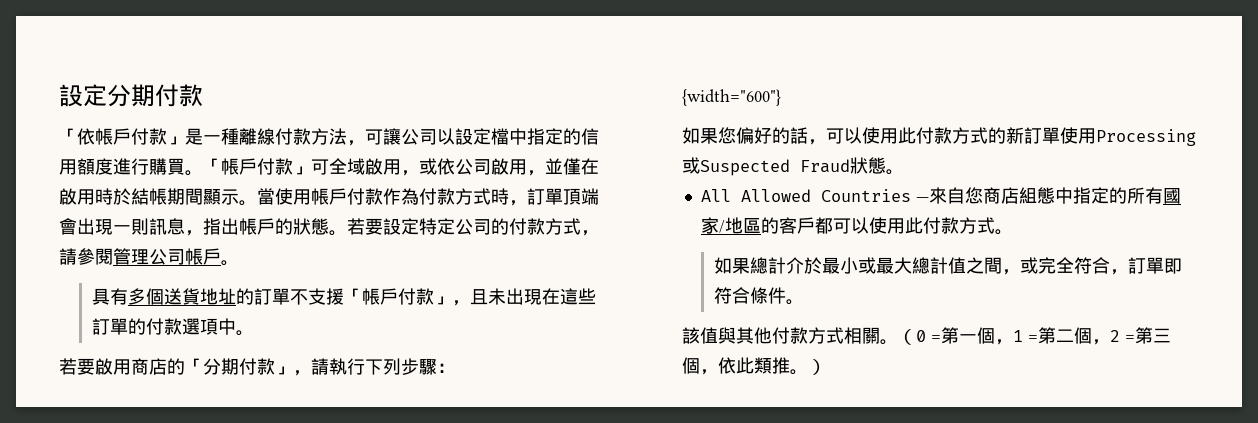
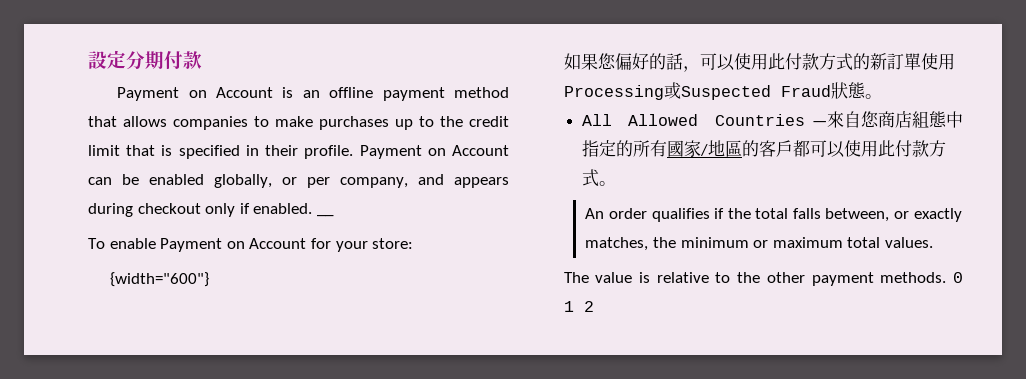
[59,128,599,146] [59,158,599,176] [59,188,599,206] [59,218,599,236] [59,248,239,266] [91,288,596,306] [91,318,254,336] [59,358,455,376] 「依帳戶付款」是一種離線付款方法，可讓公司以設定檔中指定的信用額度進行購買。「帳戶付款」可全域啟用，或依公司啟用，並僅在啟用時於結帳期間顯示。當使用帳戶付款作為付款方式時，訂單頂端會出現一則訊息，指出帳戶的狀態。若要設定特定公司的付款方式，請參閱管理公司帳戶。 // 具有多個送貨地址的訂單不支援「帳戶付款」，且未出現在這些訂單的付款選項中。 // 若要啟用商店的「分期付款」，請執行下列步驟： -> [117,87,509,101] [88,116,509,130] [88,145,510,159] [88,174,509,188] [88,203,313,217] [316,214,334,217] [88,238,414,252] Payment on Account is an offline payment method that allows companies to make purchases up to the credit limit that is specified in their profile. Payment on Account can be enabled globally, or per company, and appears during checkout only if enabled. __ // To enable Payment on Account for your store:
[714,257,1183,275] [714,287,805,305] [681,327,1171,345] [681,357,826,375] 如果總計介於最小或最大總計值之間，或完全符合，訂單即符合條件。 // 該值與其他付款方式相關。（0 =第一個，1 =第二個，2 =第三個，依此類推。） -> [585,208,962,222] [585,237,933,251] [563,272,963,286] [563,301,594,312] An order qualifies if the total falls between, or exactly matches, the minimum or maximum total values. // The value is relative to the other payment methods. 0 1 2

